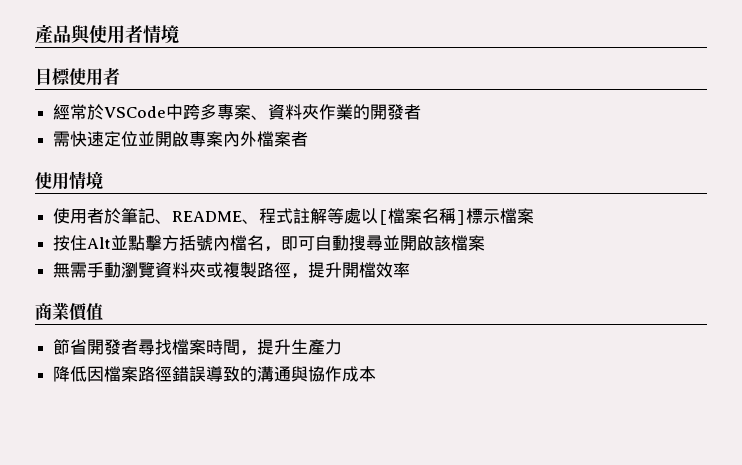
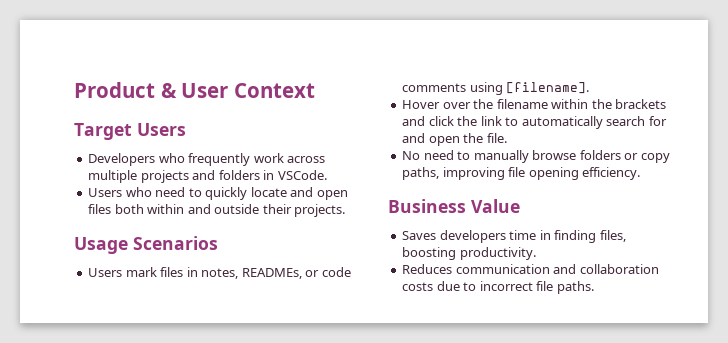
[35,24,179,45] [35,67,120,86] [53,104,422,120] [53,131,309,147] [35,171,103,190] [53,208,535,225] [53,235,486,252] [53,262,411,279] [35,302,103,322] [53,339,343,356] [53,366,377,382] 產品與使用者情境 // 目標使用者 // 經常於VSCode中跨多專案、資料夾作業的開發者 // 需快速定位並開啟專案內外檔案者 // 使用情境 // 使用者於筆記、README、程式註解等處以[檔案名稱]標示檔案 // 按住Alt並點擊方括號內檔名，即可自動搜尋並開啟該檔案 // 無需手動瀏覽資料夾或複製路徑，提升開檔效率 // 商業價值 // 節省開發者尋找檔案時間，提升生產力 // 降低因檔案路徑錯誤導致的溝通與協作成本 -> [74,82,315,98] [74,123,186,140] [88,153,326,166] [88,170,327,183] [88,187,348,200] [88,204,346,217] [74,236,218,254] [88,267,351,279] [402,82,590,95] [402,99,667,109] [402,116,667,129] [402,133,507,146] [402,150,670,163] [402,167,641,180] [388,199,520,213] [402,230,626,243] [402,247,536,260] [402,264,659,274] [402,281,594,294] Product & User Context // Target Users // Developers who frequently work across multiple projects and folders in VSCode. // Users who need to quickly locate and open files both within and outside their projects. // Usage Scenarios // Users mark files in notes, READMEs, or code comments using [filename]. // Hover over the filename within the brackets and click the link to automatically search for and open the file. // No need to manually browse folders or copy paths, improving file opening efficiency. // Business Value // Saves developers time in finding files, boosting productivity. // Reduces communication and collaboration costs due to incorrect file paths.

